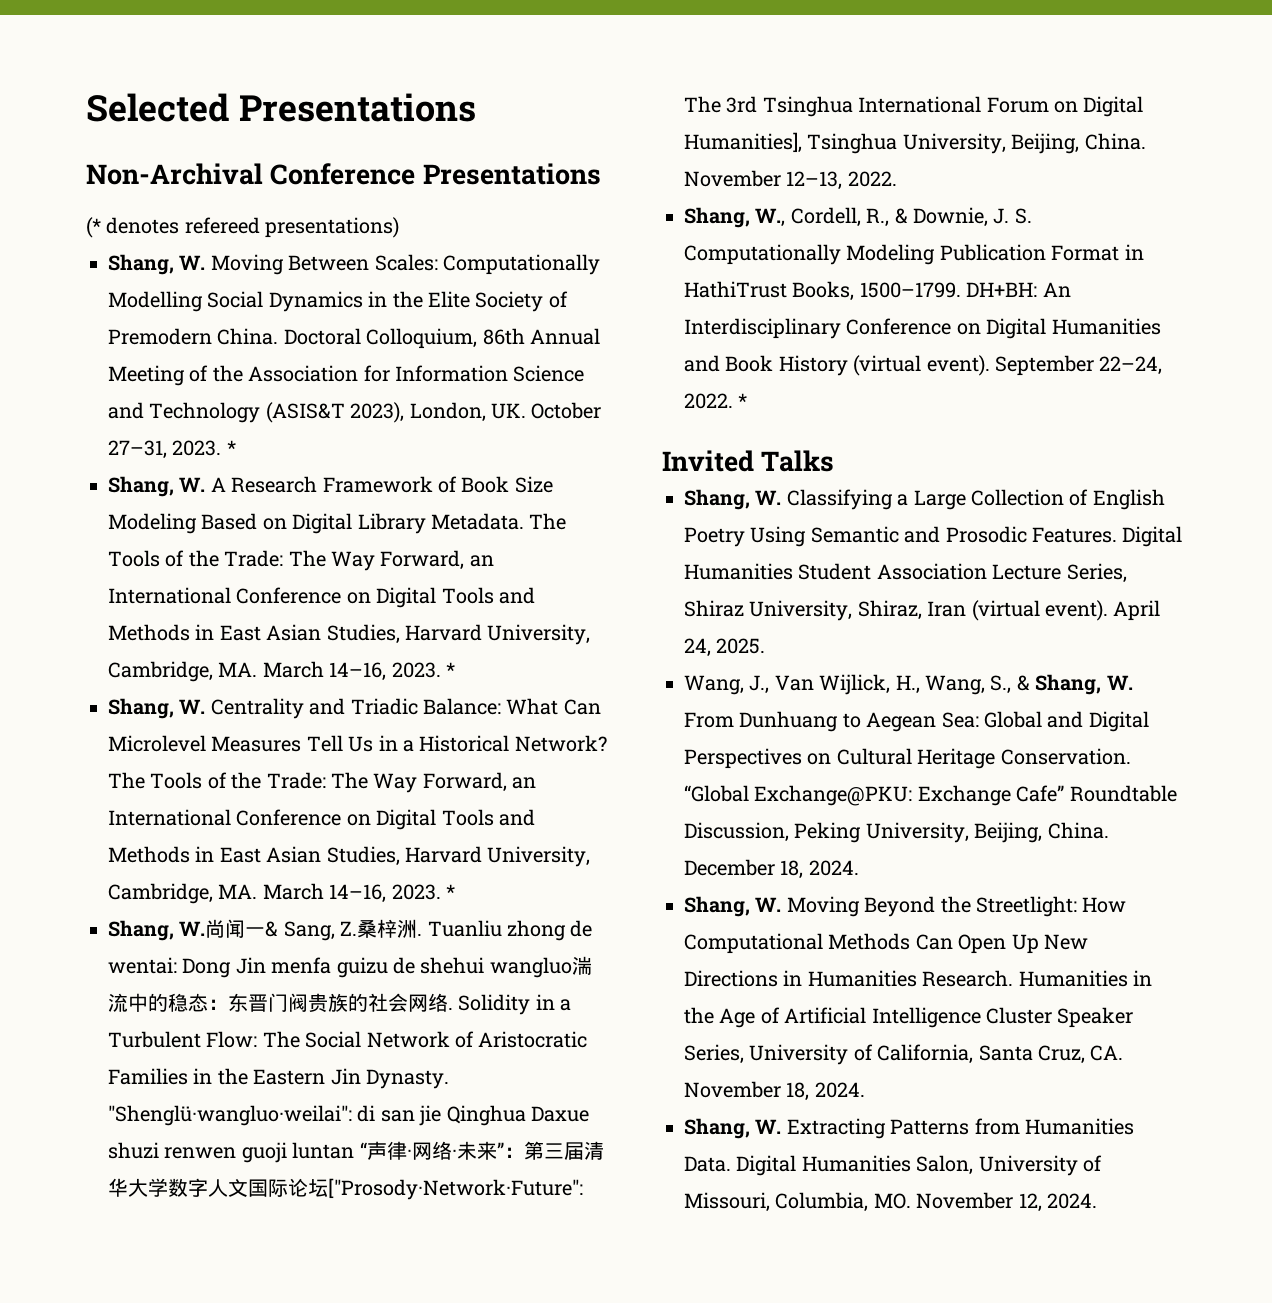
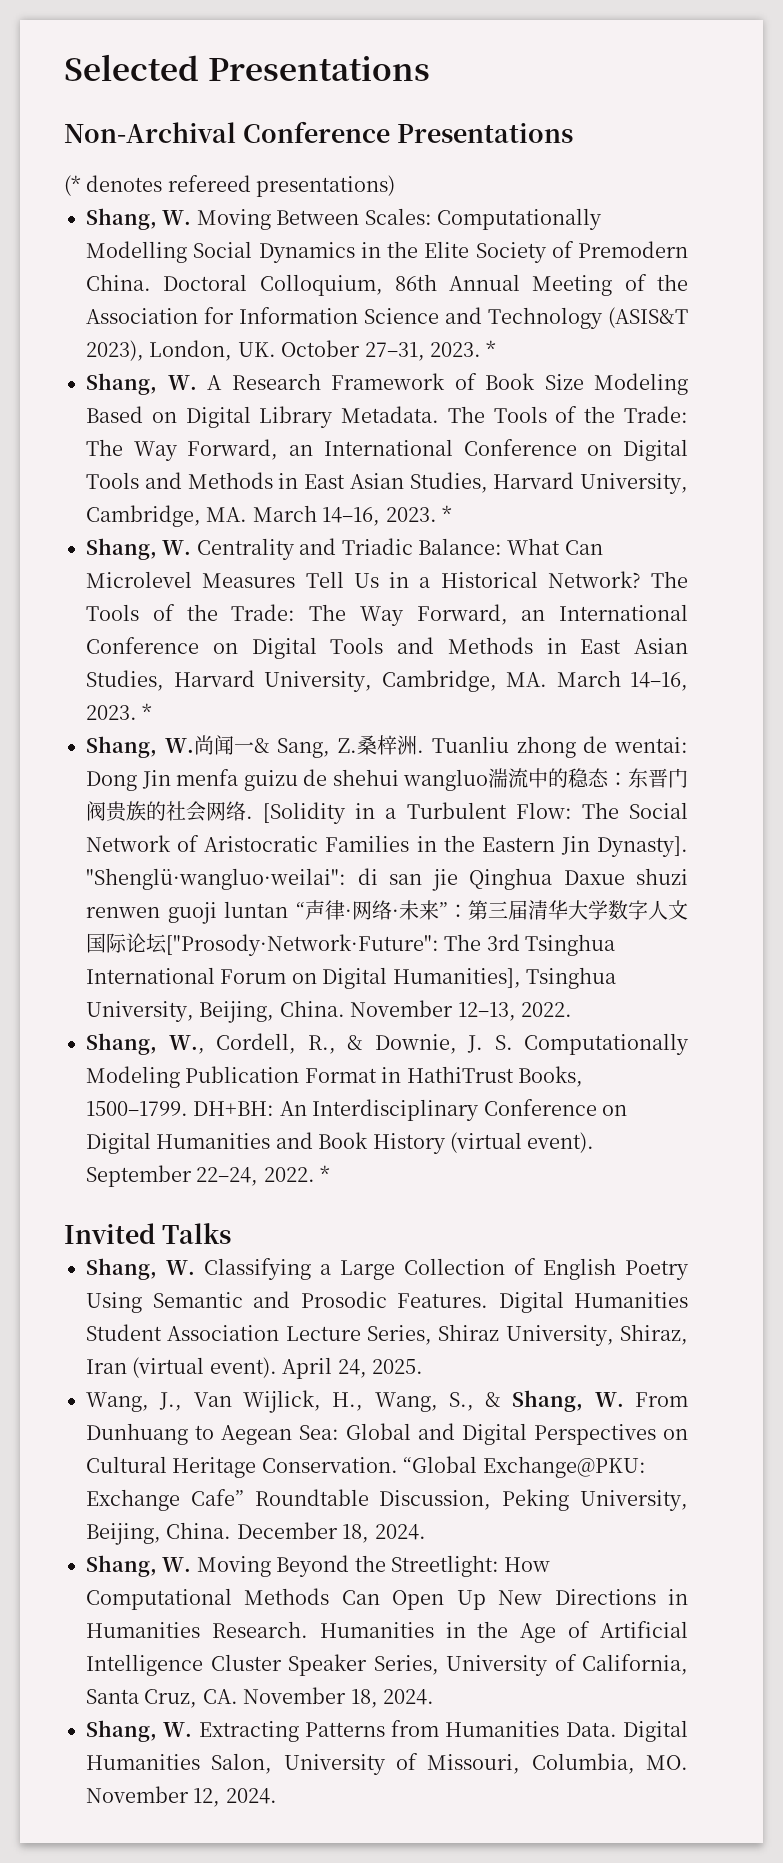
[458,994,531,1015] Solidity -> [263,802,347,824] [Solidity
[366,1069,449,1089] Dynasty. -> [597,836,688,857] Dynasty].

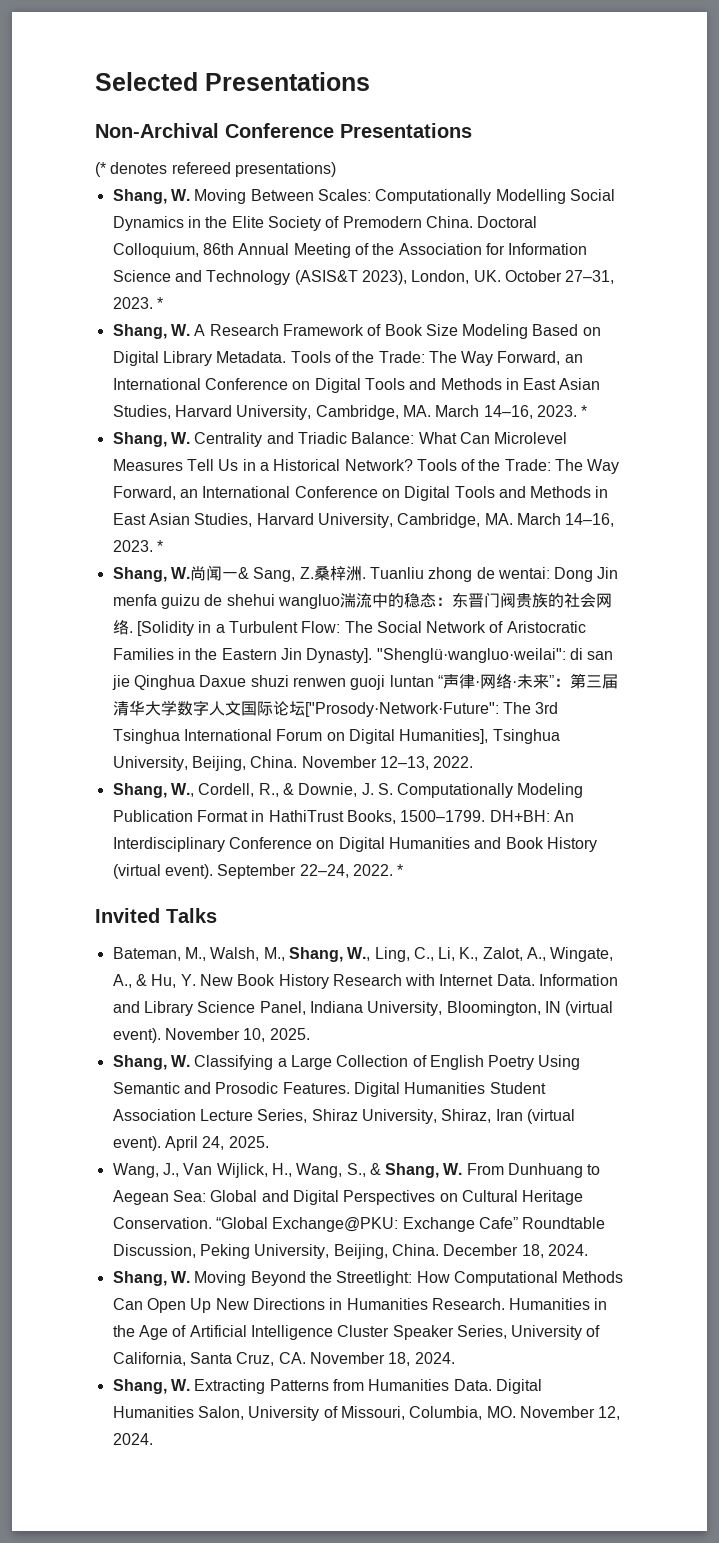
[447,406,485,423] The -> (287, 357) none
[651,571,688,588] The -> (413, 465) none
(231, 1233) none -> [112,947,614,962] [112,974,619,989] [112,1001,614,1016] [112,1028,310,1043] // Bateman, M., Walsh, M., Shang, W., Ling, C., Li, K., Zalot, A., Wingate, A., & Hu, Y. New Book History Research with Internet Data. Information and Library Science Panel, Indiana University, Bloomington, IN (virtual event). November 10, 2025.

